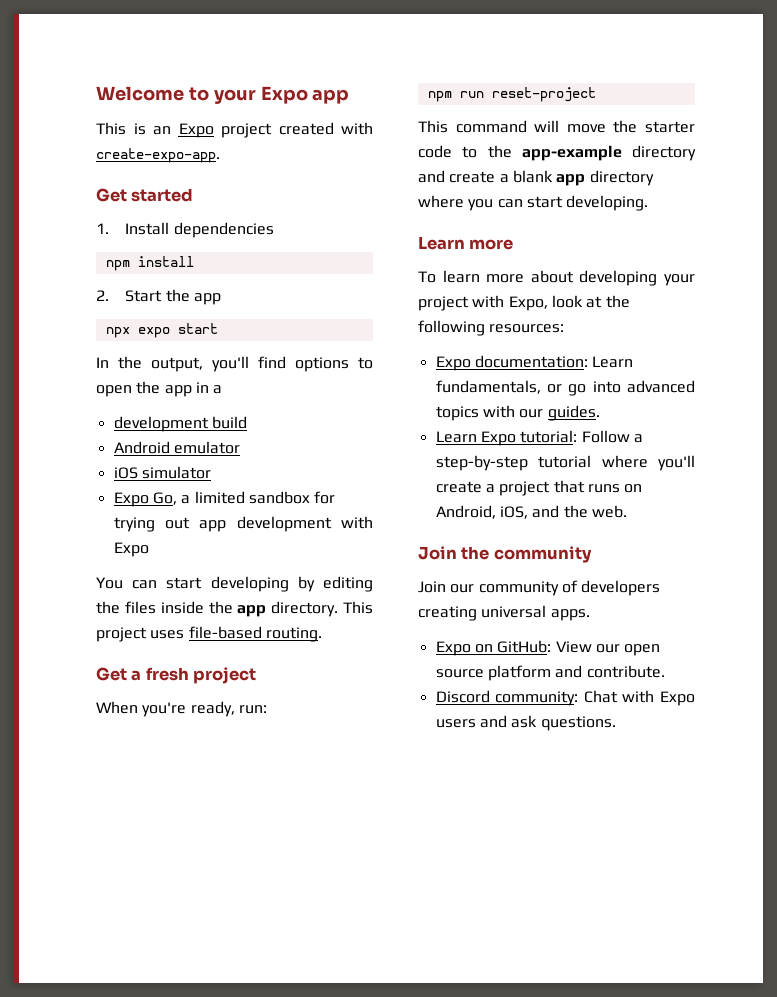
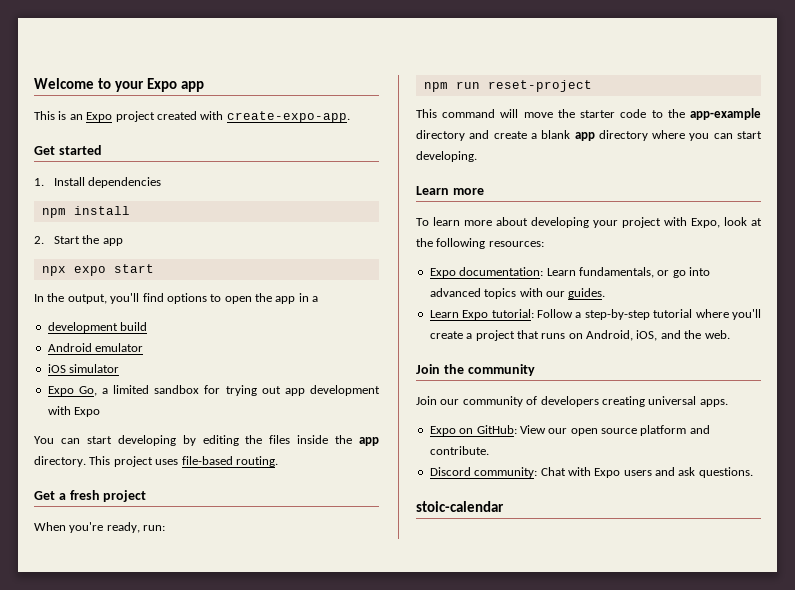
(616, 723) none -> [416,501,504,512] // stoic-calendar

